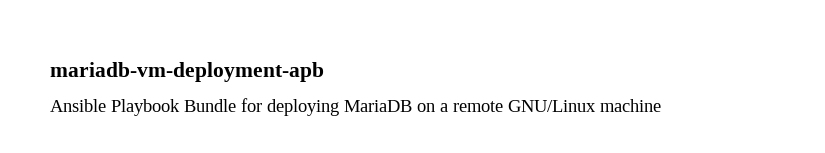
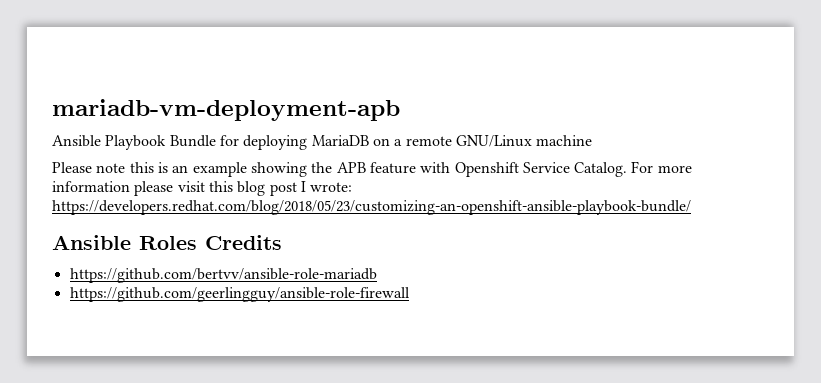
(661, 105) none -> [52,161,692,177] [52,181,353,196] [52,200,691,215] [52,235,282,250] [69,268,377,283] [69,287,410,302] // Please note this is an example showing the APB feature with Openshift Service Catalog. For more information please visit this blog post I wrote: https://developers.redhat.com/blog/2018/05/23/customizing-an-openshift-ansible-playbook-bundle/ // Ansible Roles Credits // https://github.com/bertvv/ansible-role-mariadb // https://github.com/geerlingguy/ansible-role-firewall

